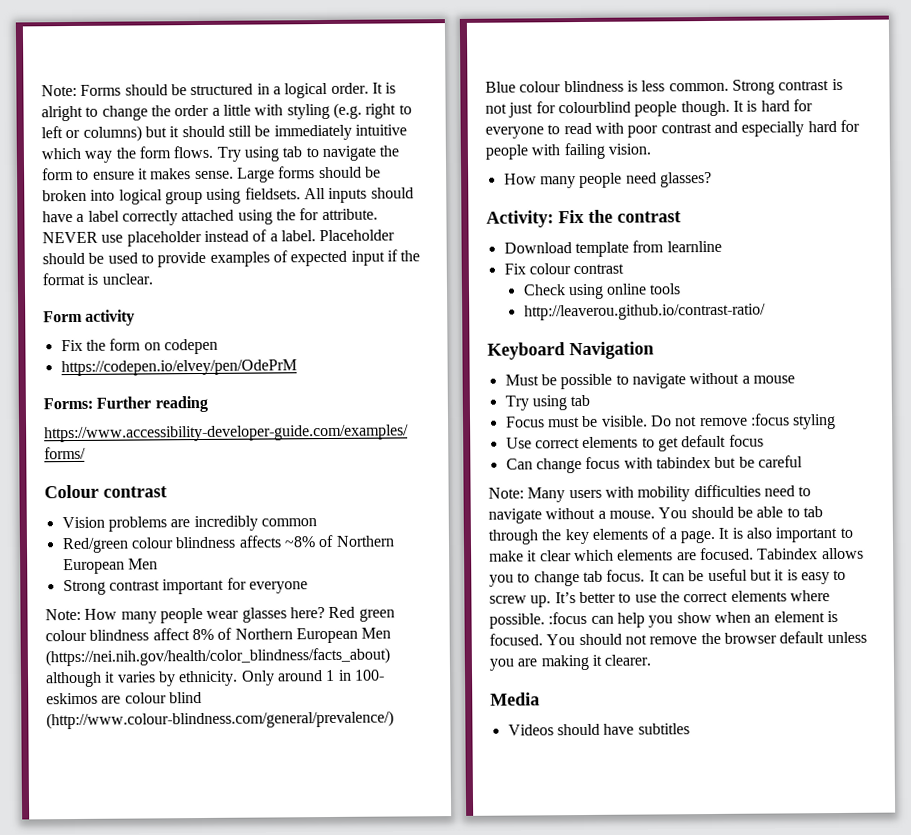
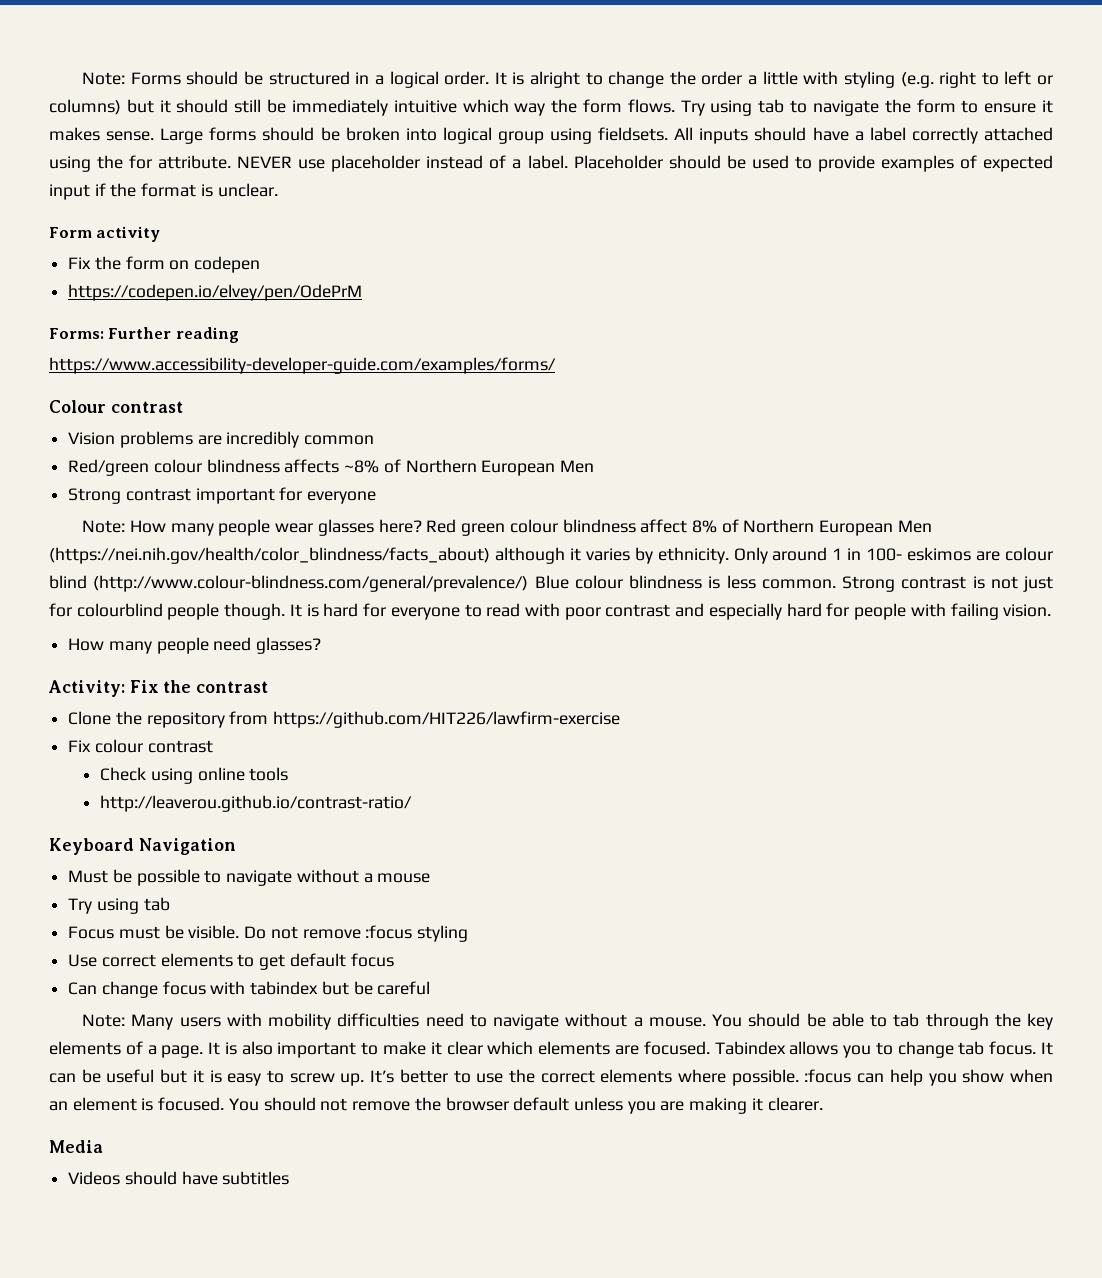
[503,240,722,258] Download template from learnline -> [68,711,621,728] Clone the repository from https://github.com/HIT226/lawfirm-exercise

